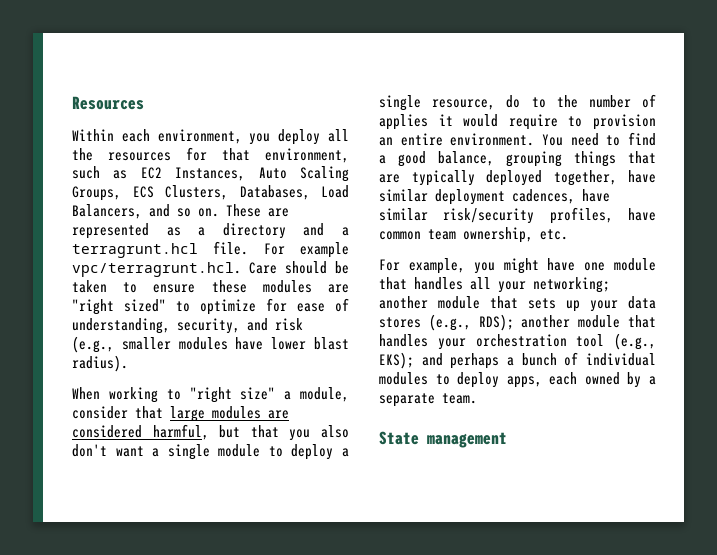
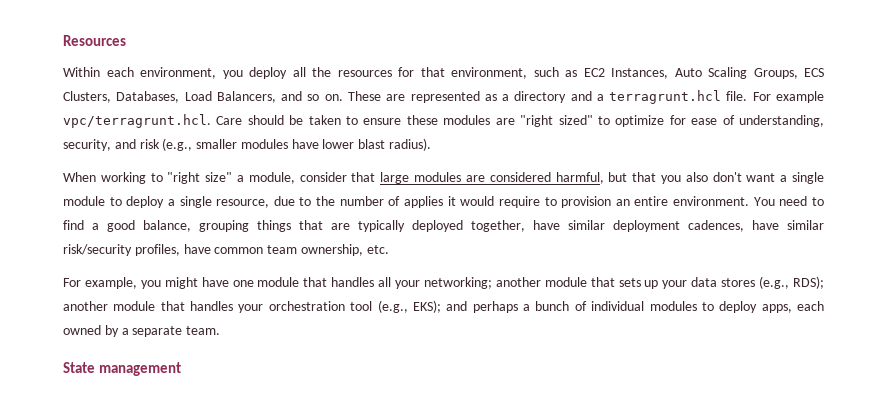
[506,95,521,108] do -> [273,196,295,206] due

